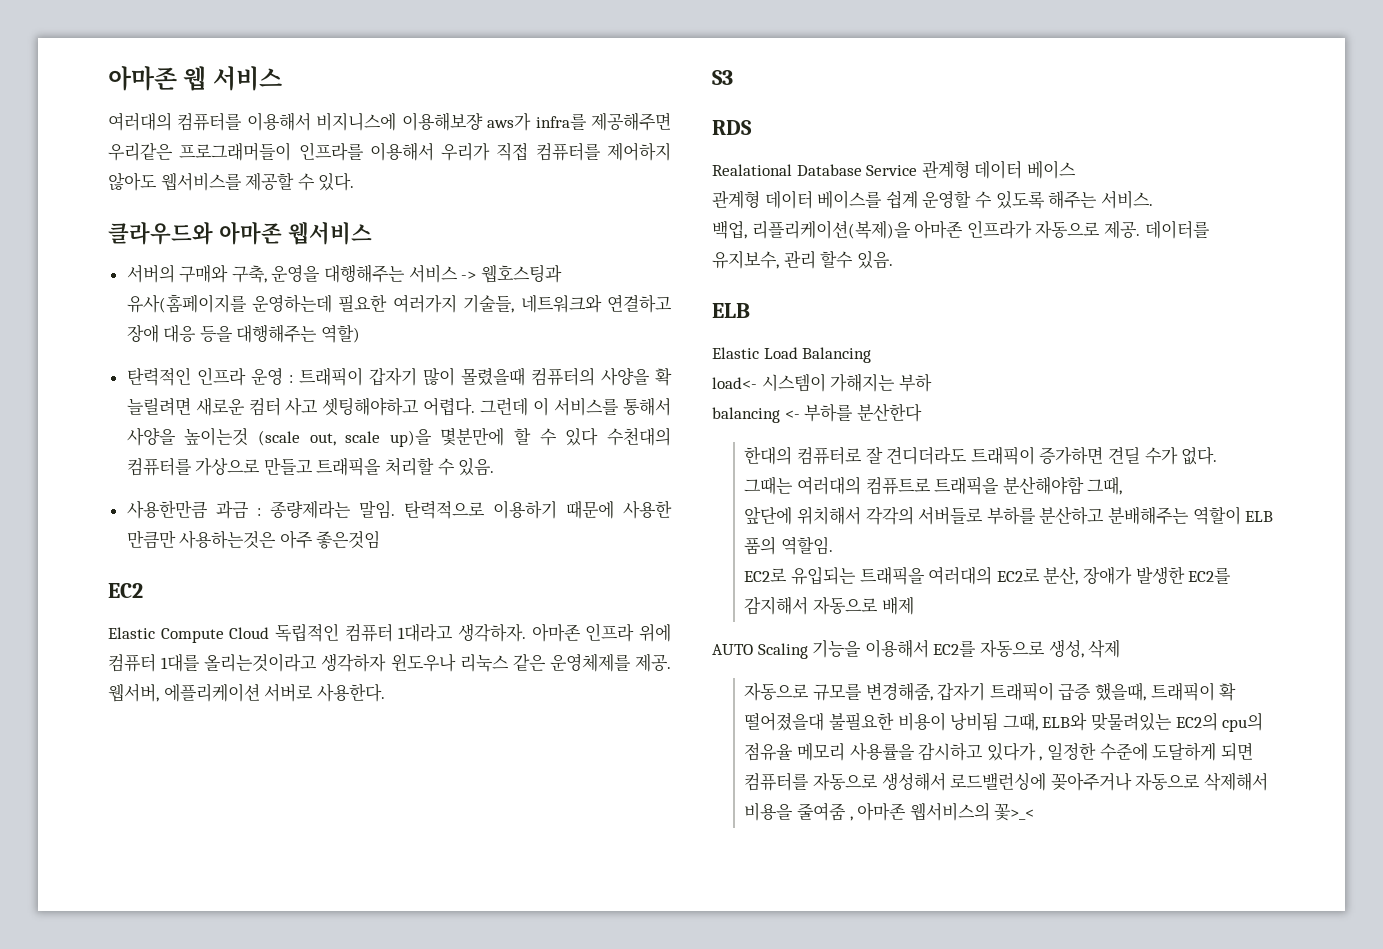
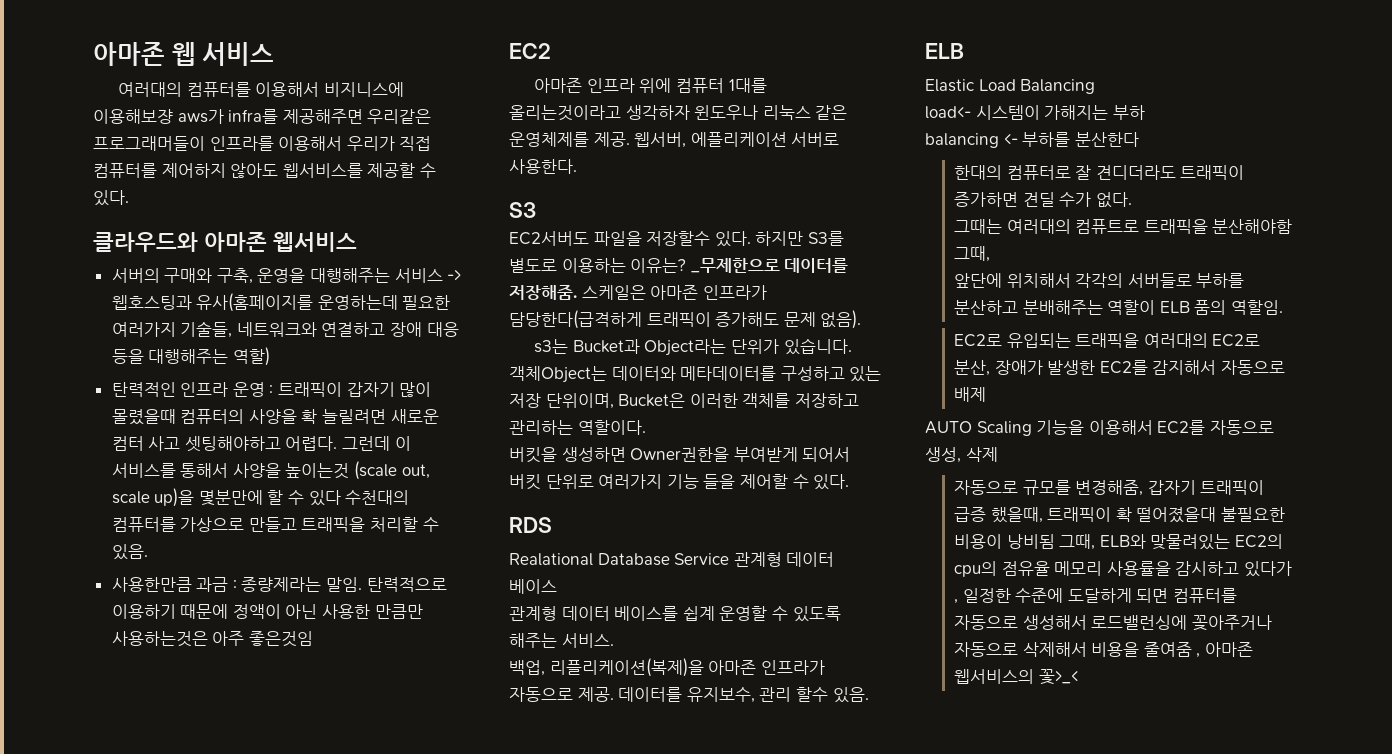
(614, 509) none -> [232,604,318,619] 정액이 아닌
[108,623,526,643] Elastic Compute Cloud 독립적인 컴퓨터 1대라고 생각하자. -> (551, 51) none
(733, 77) none -> [509,231,844,247] [509,258,849,273] [509,285,767,300] [509,310,862,329] [534,338,852,356] [509,366,882,383] [509,393,859,409] [509,420,646,435] [509,447,851,463] [509,474,850,490] // EC2서버도 파일을 저장할수 있다. 하지만 S3를 별도로 이용하는 이유는? _무제한으로 데이터를 저장해줌. 스케일은 아마존 인프라가 담당한다(급격하게 트래픽이 증가해도 문제 없음). // s3는 Bucket과 Object라는 단위가 있습니다. 객체Object는 데이터와 메타데이터를 구성하고 있는 저장 단위이며, Bucket은 이러한 객체를 저장하고 관리하는 역할이다. // 버킷을 생성하면 Owner권한을 부여받게 되어서 버킷 단위로 여러가지 기능 들을 제어할 수 있다.

